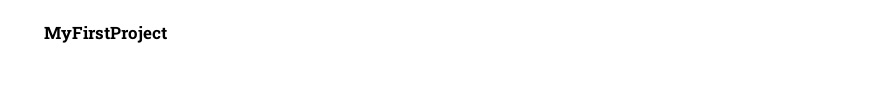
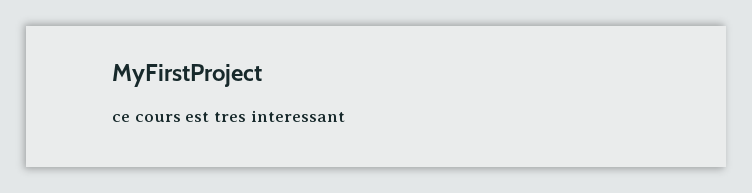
(167, 34) none -> [112,110,345,122] // ce cours est tres interessant

